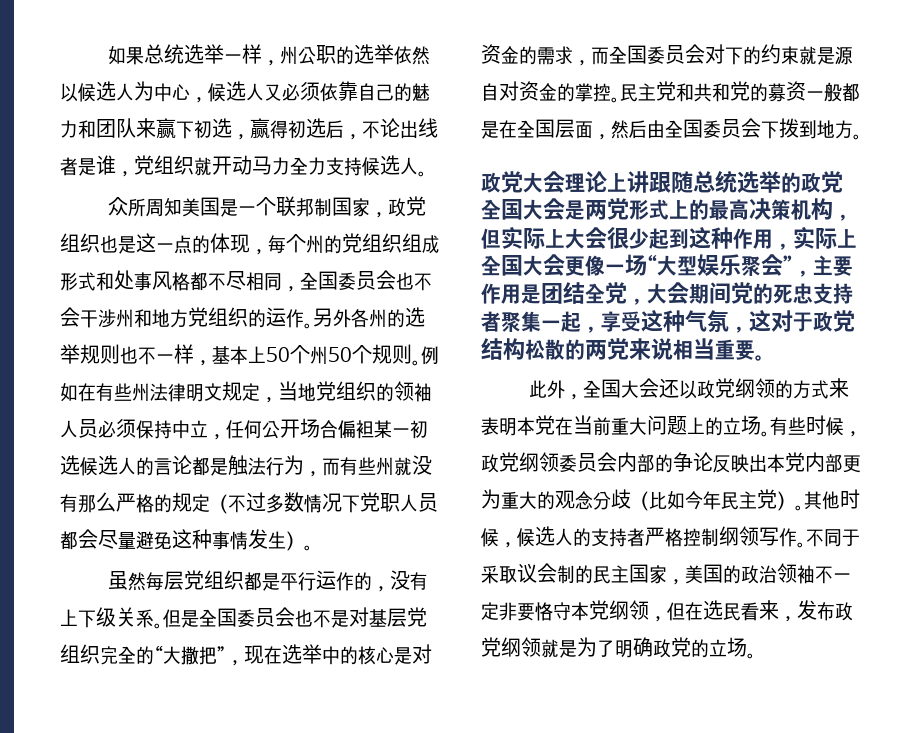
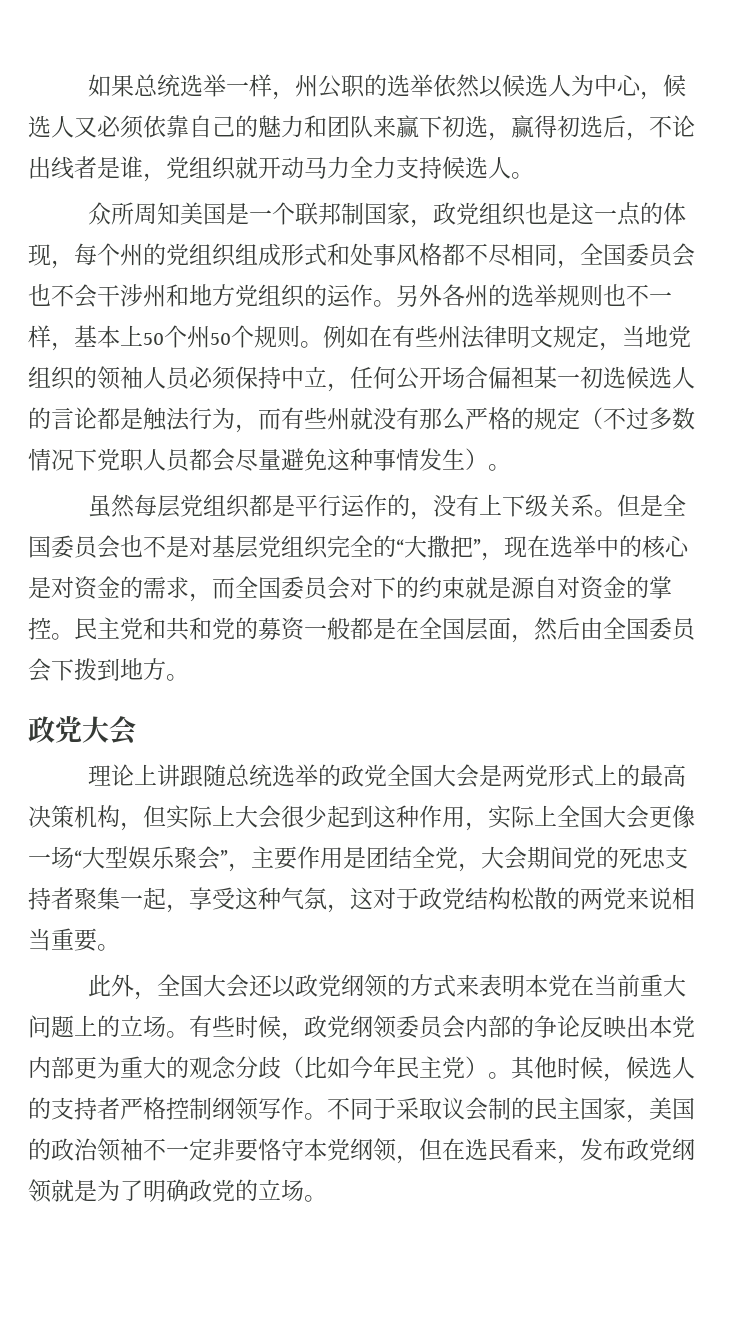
(565, 182) none -> (136, 730) //

